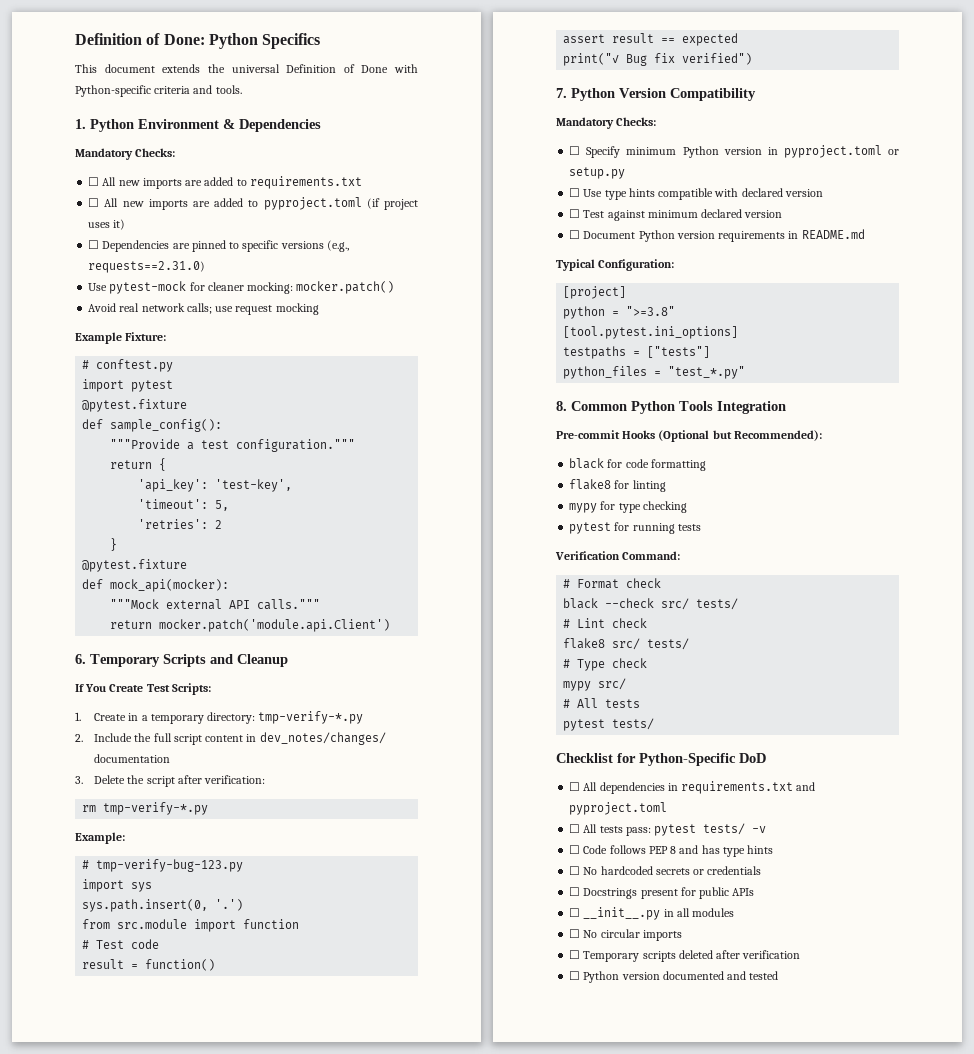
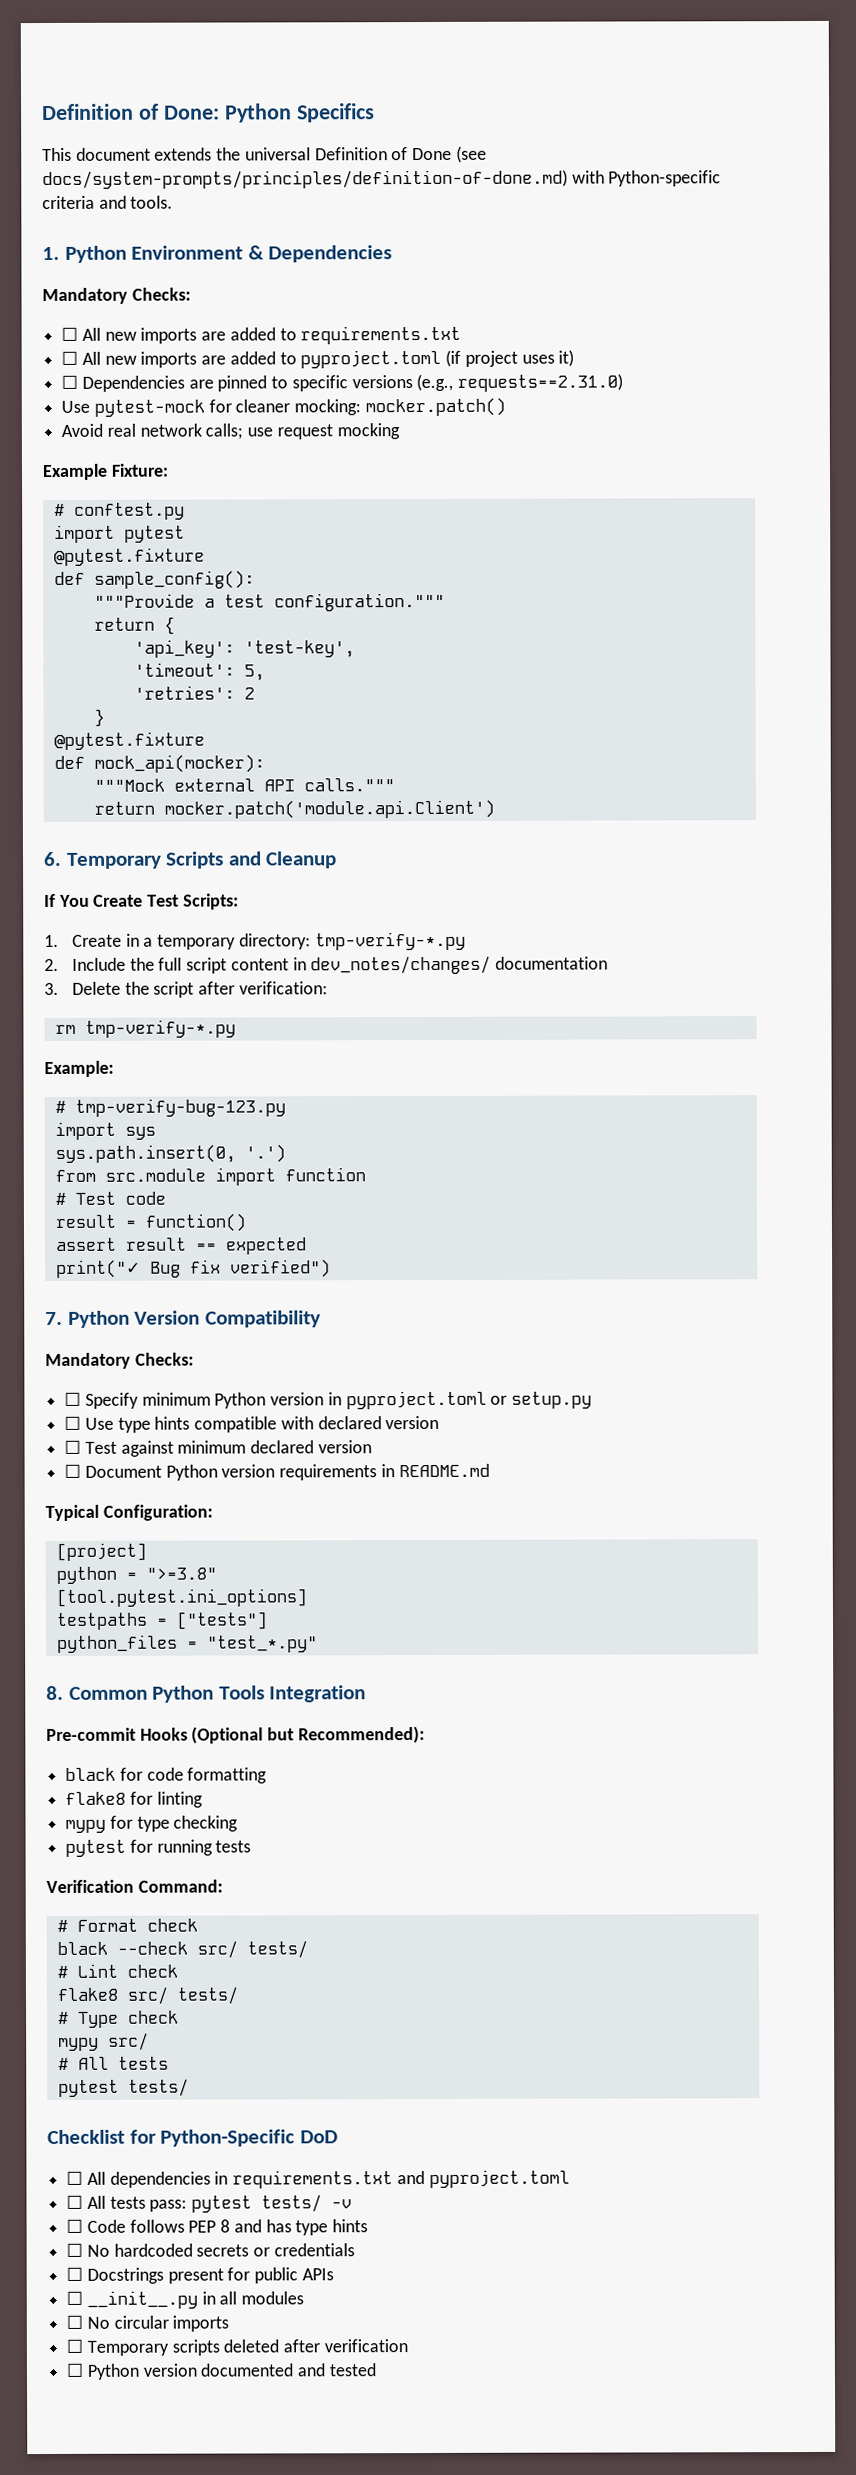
(389, 69) none -> [455,145,487,163] [42,169,568,190] (see docs/system-prompts/principles/definition-of-done.md)

